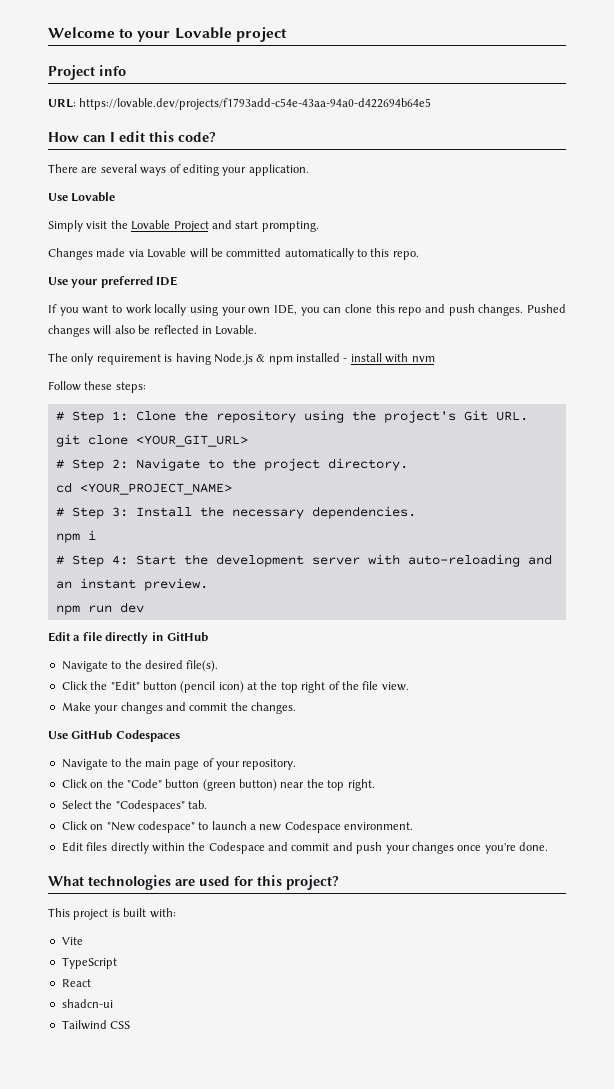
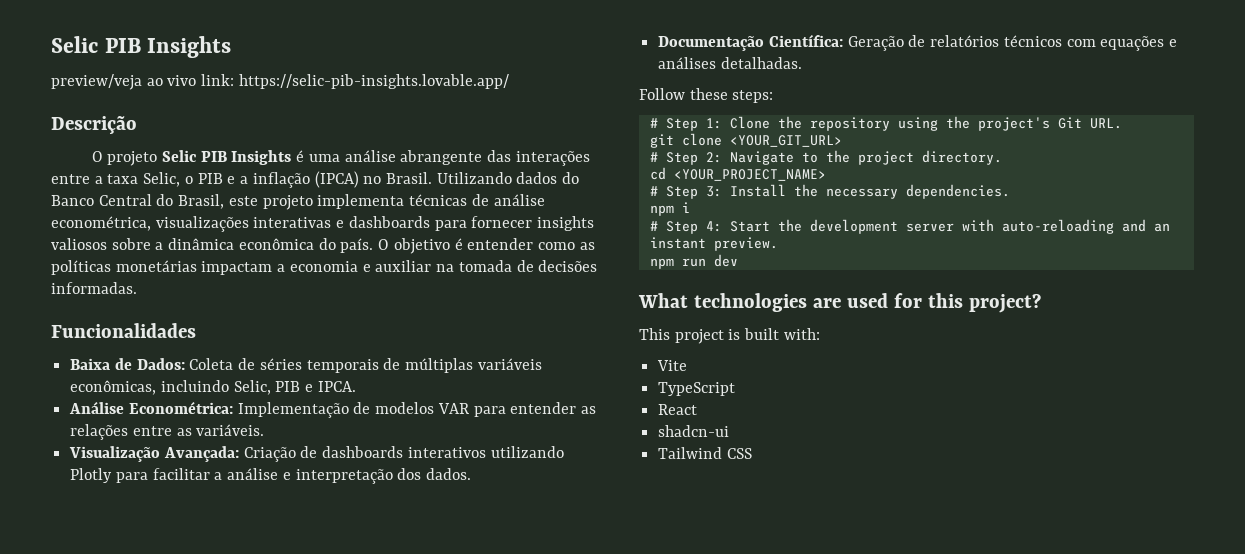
[48,27,287,42] [48,65,126,80] [48,98,432,110] [48,131,216,143] [48,164,309,176] [48,192,116,202] [48,220,319,232] [48,248,419,260] [48,276,178,288] [48,304,567,316] [48,325,258,337] [48,353,435,365] Welcome to your Lovable project // Project info // URL: https://lovable.dev/projects/f1793add-c54e-43aa-94a0-d422694b64e5 // How can I edit this code? // There are several ways of editing your application. // Use Lovable // Simply visit the Lovable Project and start prompting. // Changes made via Lovable will be committed automatically to this repo. // Use your preferred IDE // If you want to work locally using your own IDE, you can clone this repo and push changes. Pushed changes will also be reflected in Lovable. // The only requirement is having Node.js & npm installed - install with nvm -> [51,36,232,58] [51,74,509,90] [51,115,137,134] [91,150,590,166] [51,171,580,188] [51,194,545,210] [51,216,595,232] [51,238,595,254] [51,260,598,275] [51,282,137,294] [51,323,196,338] [70,358,542,373] [70,380,356,395] [69,401,597,418] [70,424,265,440] [69,446,564,462] [70,468,472,484] [658,34,1178,51] [658,57,802,69] Selic PIB Insights // preview/veja ao vivo link: https://selic-pib-insights.lovable.app/ // Descrição // O projeto Selic PIB Insights é uma análise abrangente das interações entre a taxa Selic, o PIB e a inflação (IPCA) no Brasil. Utilizando dados do Banco Central do Brasil, este projeto implementa técnicas de análise econométrica, visualizações interativas e dashboards para fornecer insights valiosos sobre a dinâmica econômica do país. O objetivo é entender como as políticas monetárias impactam a economia e auxiliar na tomada de decisões informadas. // Funcionalidades // Baixa de Dados: Coleta de séries temporais de múltiplas variáveis econômicas, incluindo Selic, PIB e IPCA. // Análise Econométrica: Implementação de modelos VAR para entender as relações entre as variáveis. // Visualização Avançada: Criação de dashboards interativos utilizando Plotly para facilitar a análise e interpretação dos dados. // Documentação Científica: Geração de relatórios técnicos com equações e análises detalhadas.
[48,632,208,644] [61,660,219,672] [61,681,409,693] [61,702,296,714] [48,730,180,742] [61,758,297,770] [61,779,375,791] [61,800,207,812] [61,821,414,833] [61,842,548,854] // Edit a file directly in GitHub // Navigate to the desired file(s). // Click the "Edit" button (pencil icon) at the top right of the file view. // Make your changes and commit the changes. // Use GitHub Codespaces // Navigate to the main page of your repository. // Click on the "Code" button (green button) near the top right. // Select the "Codespaces" tab. // Click on "New codespace" to launch a new Codespace environment. // Edit files directly within the Codespace and commit and push your changes once you're done. -> (738, 260) none

